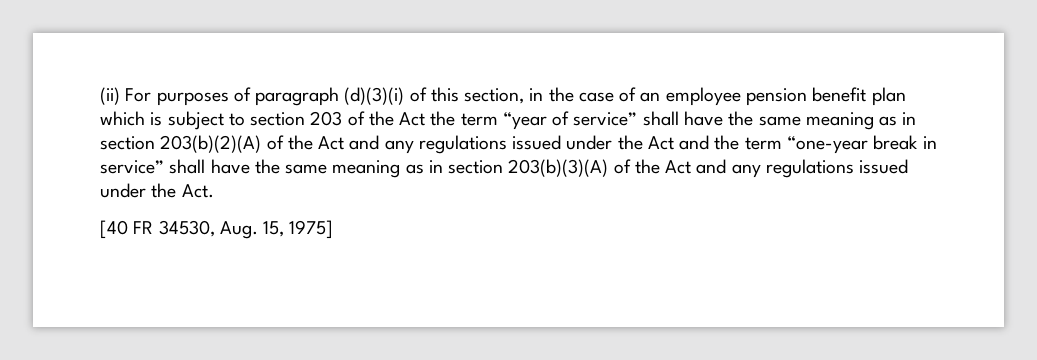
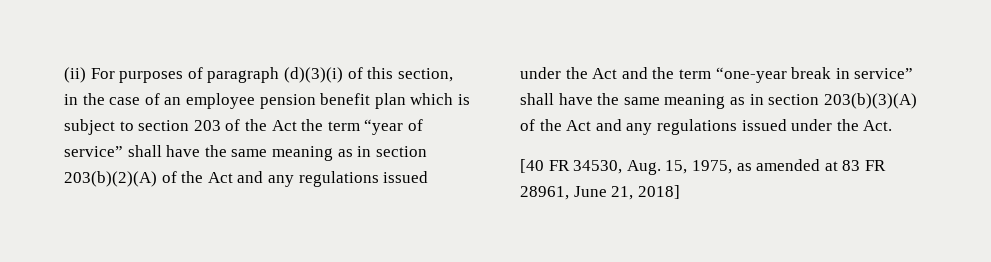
[289,220,334,239] 1975] -> [691,159,886,174] [520,185,680,200] 1975, as amended at 83 FR 28961, June 21, 2018]

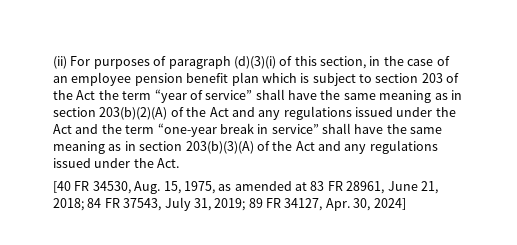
[637,185,680,199] 2018] -> [53,197,406,211] 2018; 84 FR 37543, July 31, 2019; 89 FR 34127, Apr. 30, 2024]

